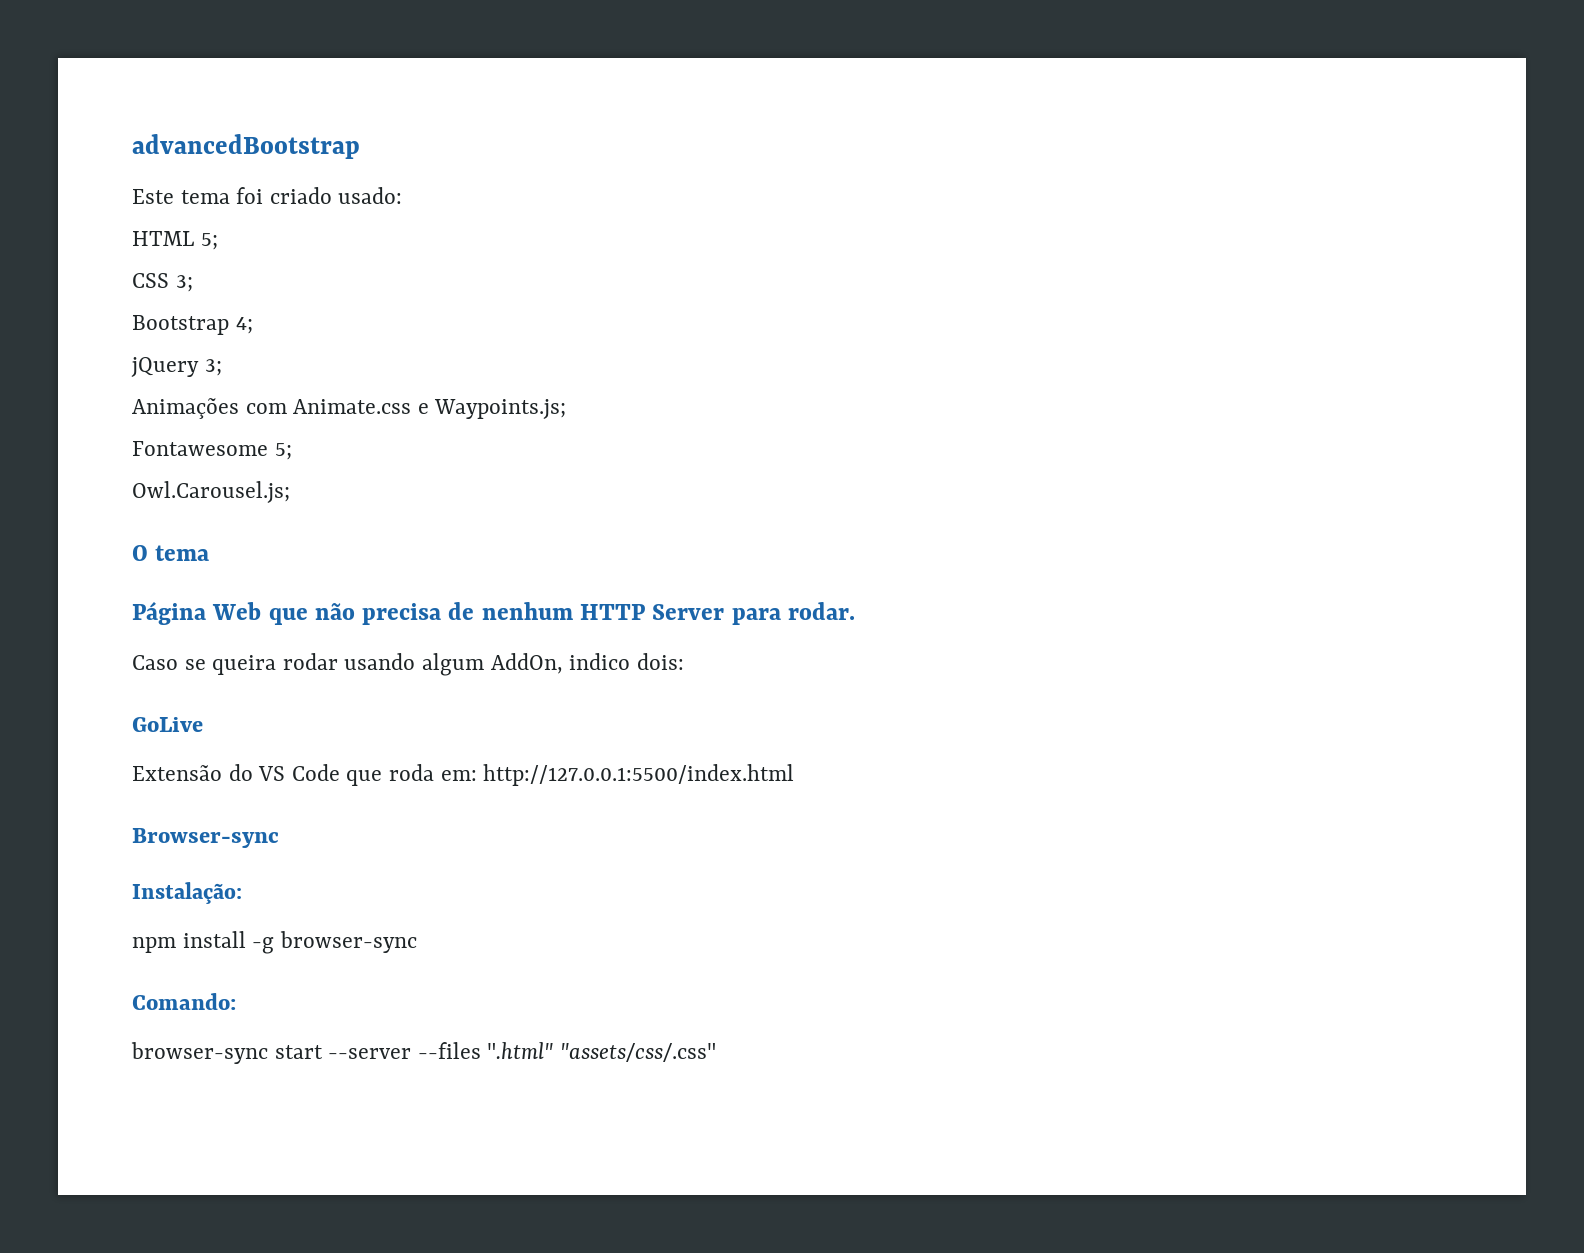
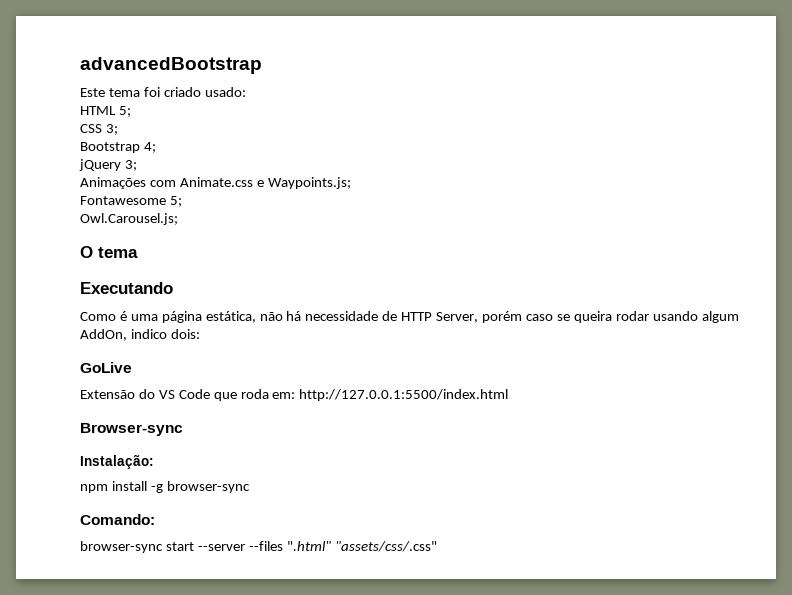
[132,601,855,625] [132,655,178,670] Página Web que não precisa de nenhum HTTP Server para rodar. // Caso -> [80,282,173,294] [80,311,553,323] Executando // Como é uma página estática, não há necessidade de HTTP Server, porém caso

